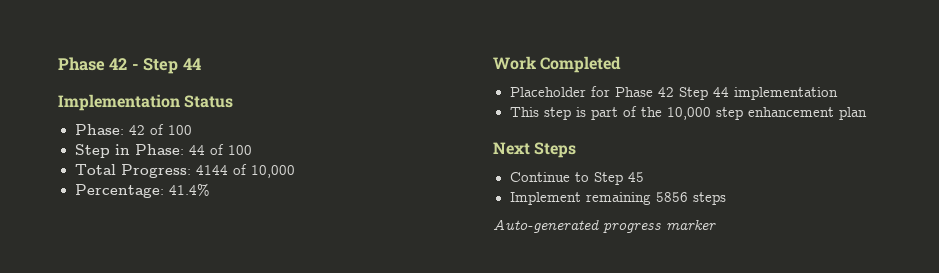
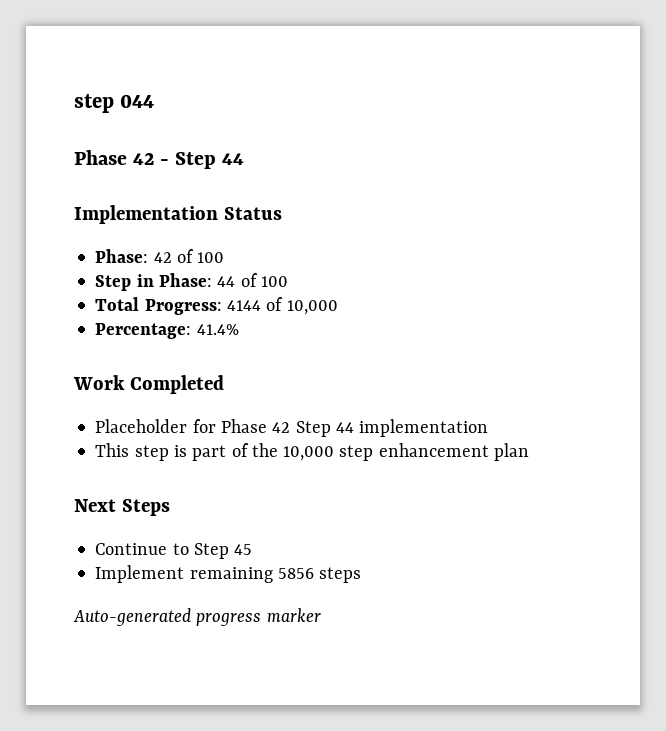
(58, 64) none -> [74,94,155,113] step 044 //

